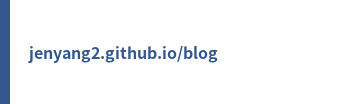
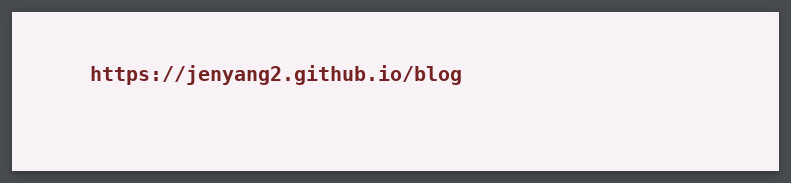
[28,46,218,63] jenyang2.github.io/blog -> [90,65,462,85] https://jenyang2.github.io/blog

